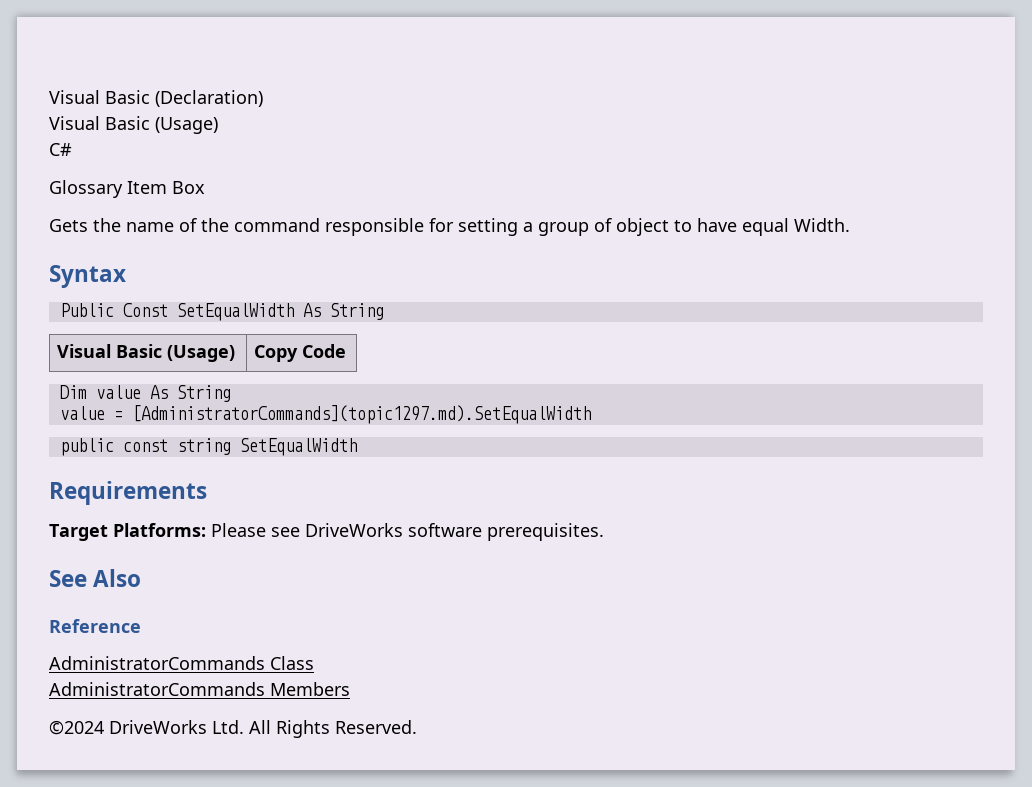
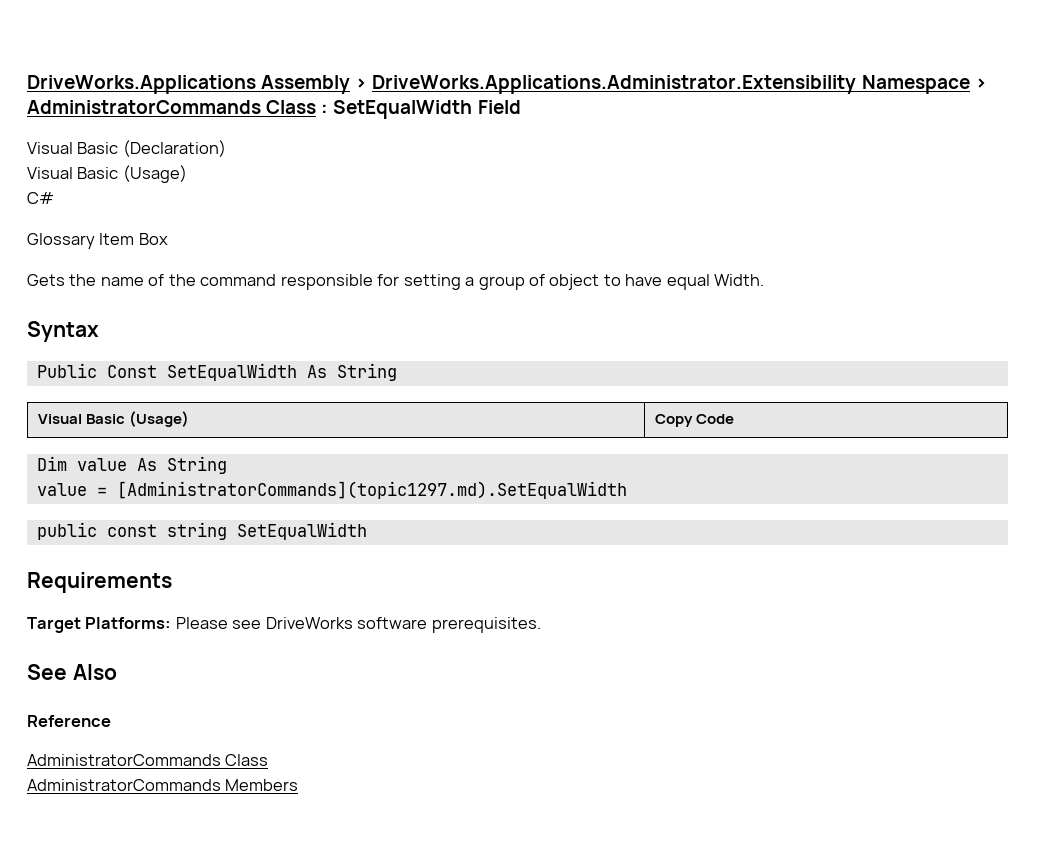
(49, 97) none -> [27,75,987,94] [27,100,521,119] DriveWorks.Applications Assembly > DriveWorks.Applications.Administrator.Extensibility Namespace > AdministratorCommands Class : SetEqualWidth Field //
[49,720,417,738] // ©2024 DriveWorks Ltd. All Rights Reserved. -> (299, 785) none

